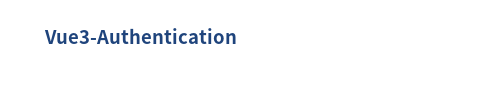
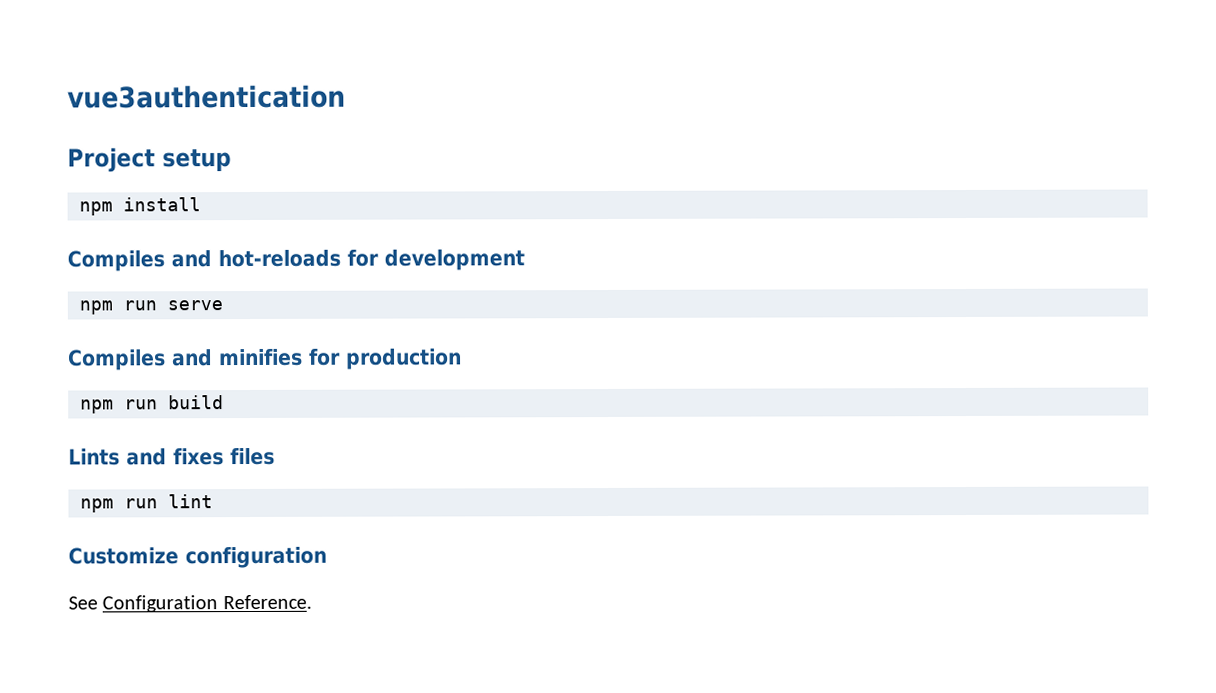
[44,28,237,44] Vue3-Authentication -> [67,84,346,109] [67,147,231,173] [79,197,201,216] [67,249,525,272] [79,300,223,315] [68,348,462,371] [80,395,224,414] [68,447,275,466] [80,494,213,513] [68,546,327,569] [68,594,312,613] vue3authentication // Project setup // npm install // Compiles and hot-reloads for development // npm run serve // Compiles and minifies for production // npm run build // Lints and fixes files // npm run lint // Customize configuration // See Configuration Reference.

